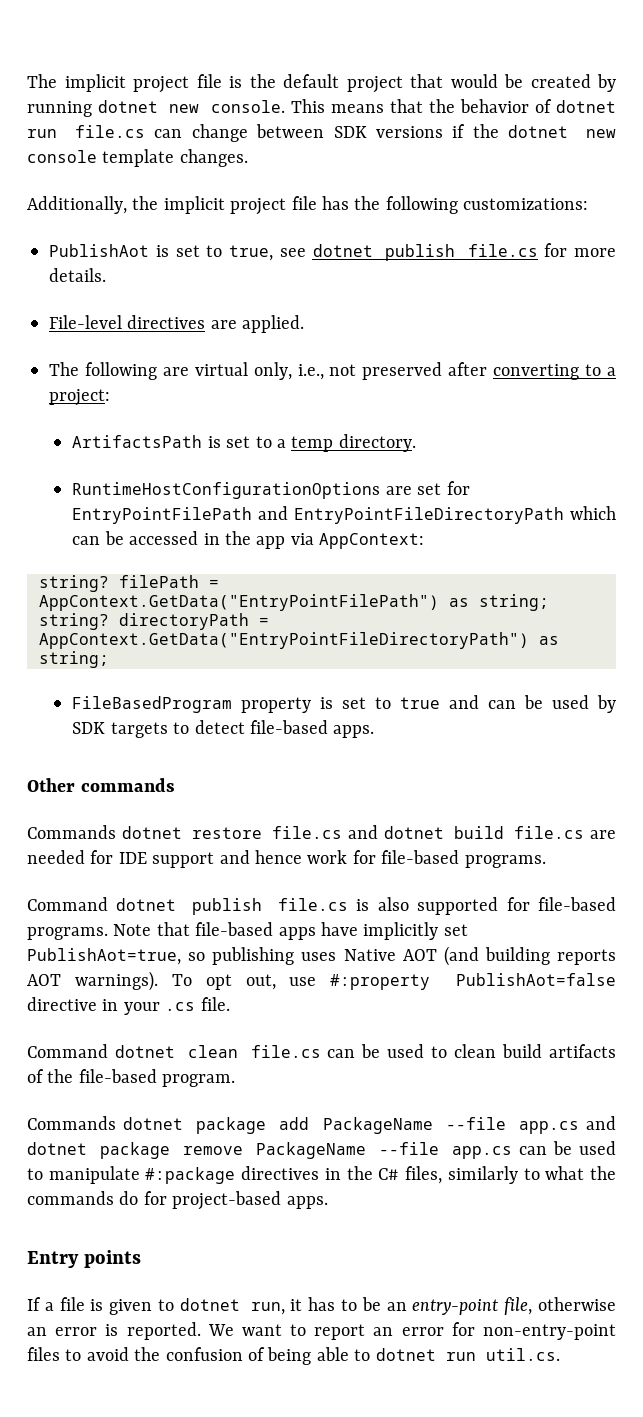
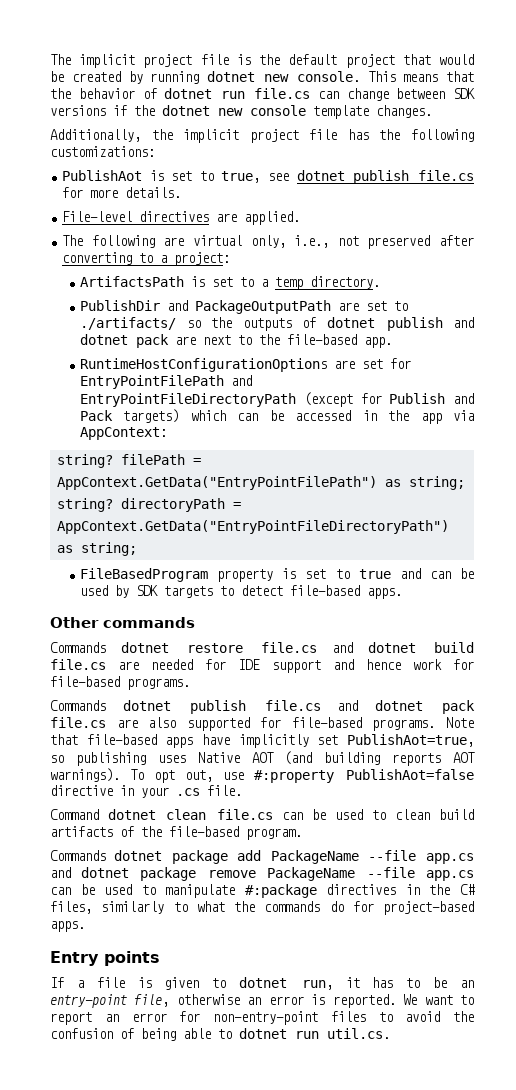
(416, 443) none -> [80,300,409,314] [80,317,475,331] [80,334,393,348] // PublishDir and PackageOutputPath are set to ./artifacts/ so the outputs of dotnet publish and dotnet pack are next to the file-based app.
(565, 515) none -> [303,392,474,407] [80,409,180,423] (except for Publish and Pack targets)
[27,897,370,915] Command dotnet publish file.cs is -> [50,700,475,714] [50,717,138,728] Commands dotnet publish file.cs and dotnet pack file.cs are

